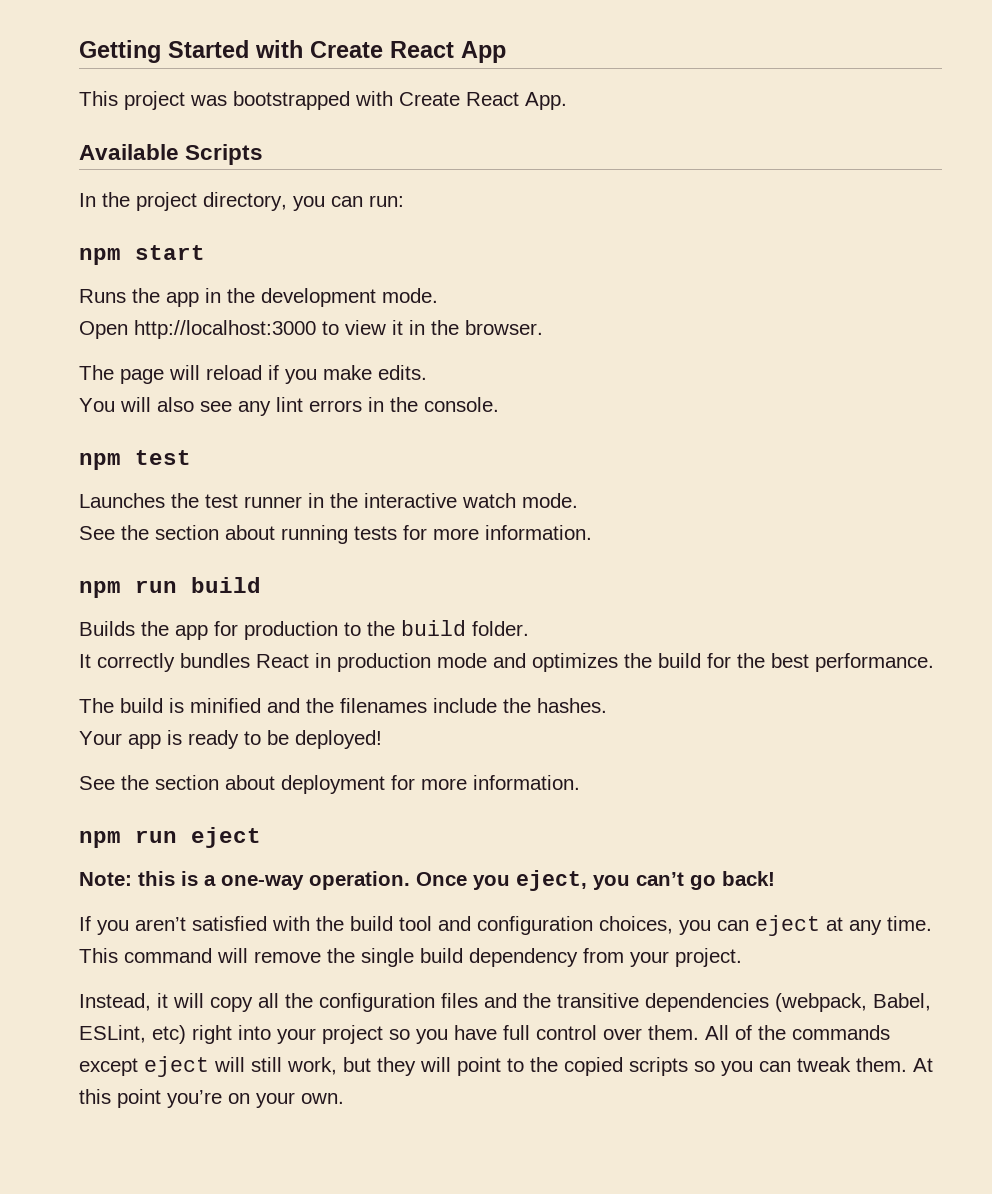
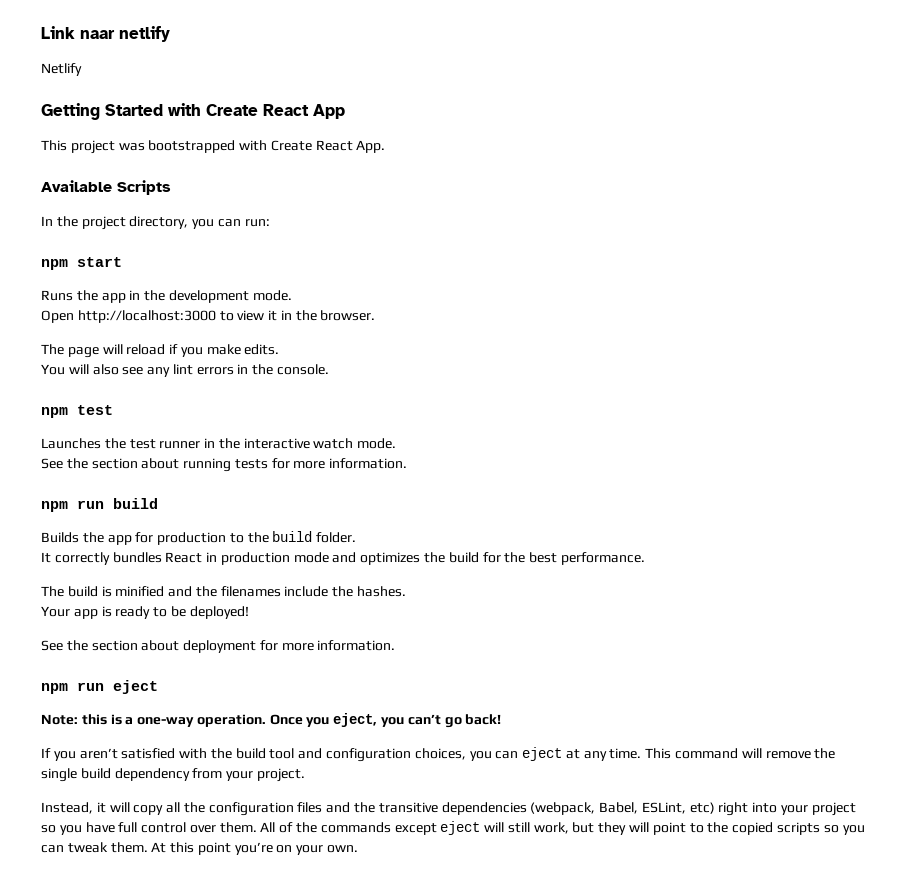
(79, 51) none -> [41,26,170,42] [41,63,82,76] Link naar netlify // Netlify //

